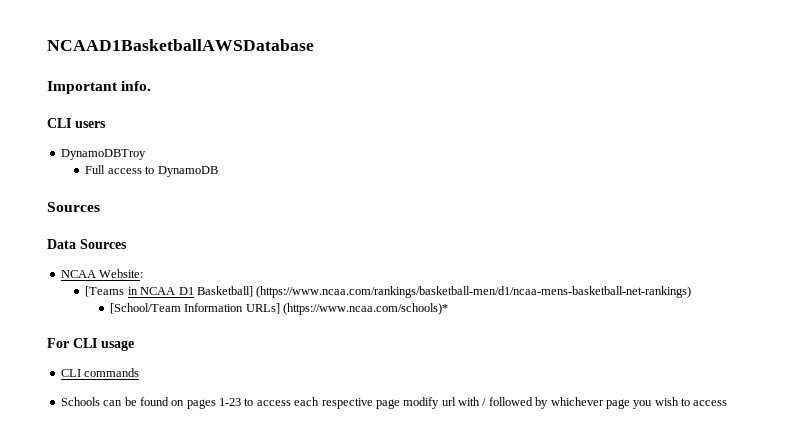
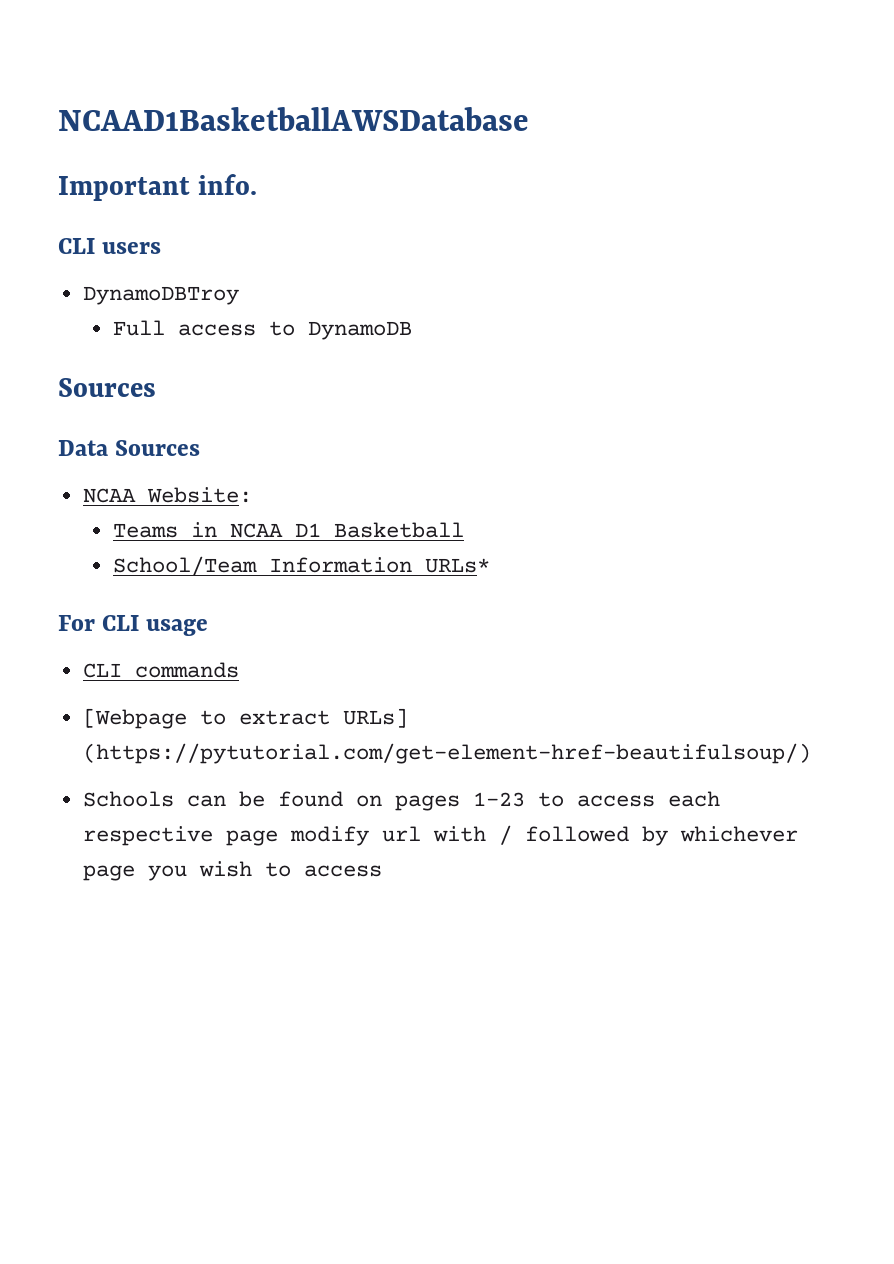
[85,286,125,297] [Teams -> [113,523,179,538] Teams
[196,286,692,298] [110,303,449,315] Basketball] (https://www.ncaa.com/rankings/basketball-men/d1/ncaa-mens-basketball-net-rankings) // [School/Team Information URLs] (https://www.ncaa.com/schools)* -> [334,522,465,538] [113,556,491,576] Basketball // School/Team Information URLs*
(140, 372) none -> [82,708,408,729] [82,743,811,764] // [Webpage to extract URLs] (https://pytutorial.com/get-element-href-beautifulsoup/)

